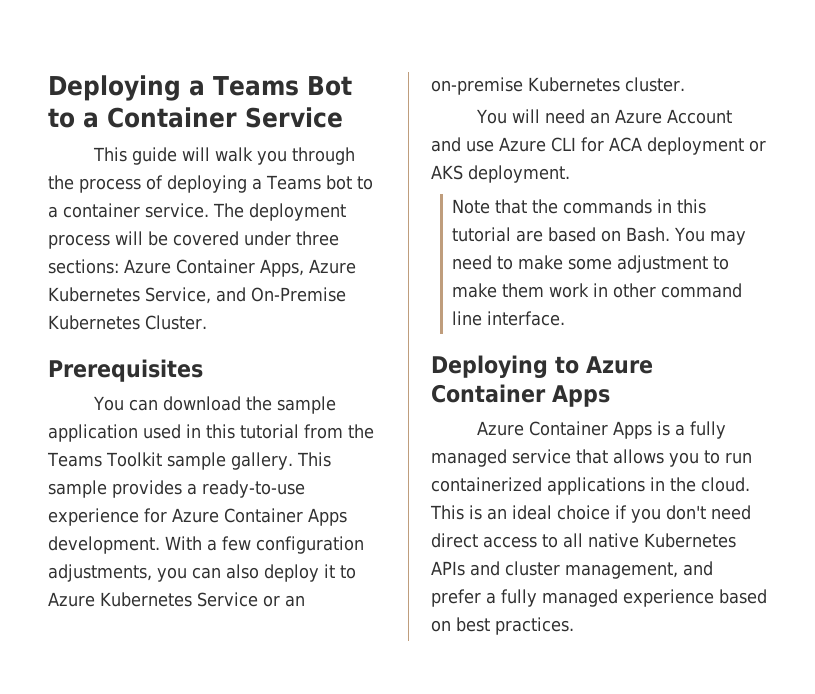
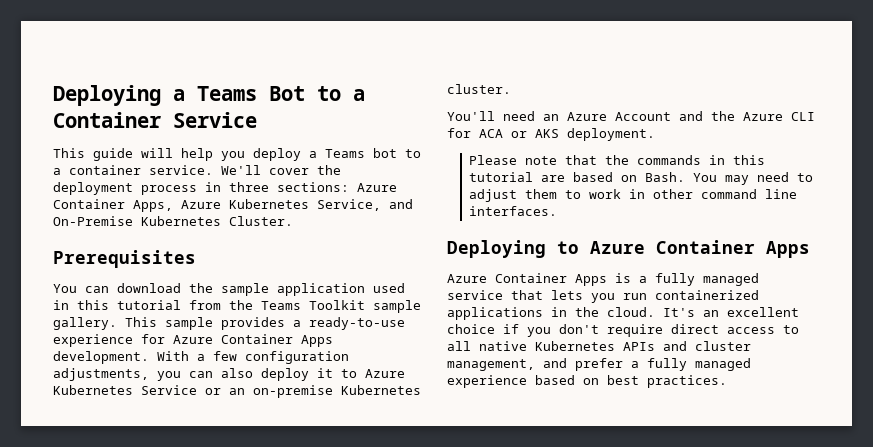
[215,147,356,165] [48,175,247,193] walk you through the process of deploying -> [181,148,301,161] help you deploy
[213,203,346,221] [48,231,291,249] The deployment process will be covered under -> [221,165,341,175] [53,182,221,195] We'll cover the deployment process in
[476,109,541,124] You will -> [447,111,495,121] You'll
[466,140,494,152] use -> [711,111,735,121] the
[647,137,744,155] deployment -> (503, 133) none
[452,199,491,214] Note -> [469,155,558,165] Please note
[518,255,730,273] [452,283,545,298] make some adjustment to make them -> [469,189,582,202] adjust them to
[487,311,566,326] interface. -> [469,206,558,216] interfaces.
[613,449,720,467] allows you to -> [551,290,615,303] lets you
[430,505,552,520] This is an ideal -> [663,307,799,317] It's an excellent
[711,505,751,520] need -> [607,324,663,337] require

